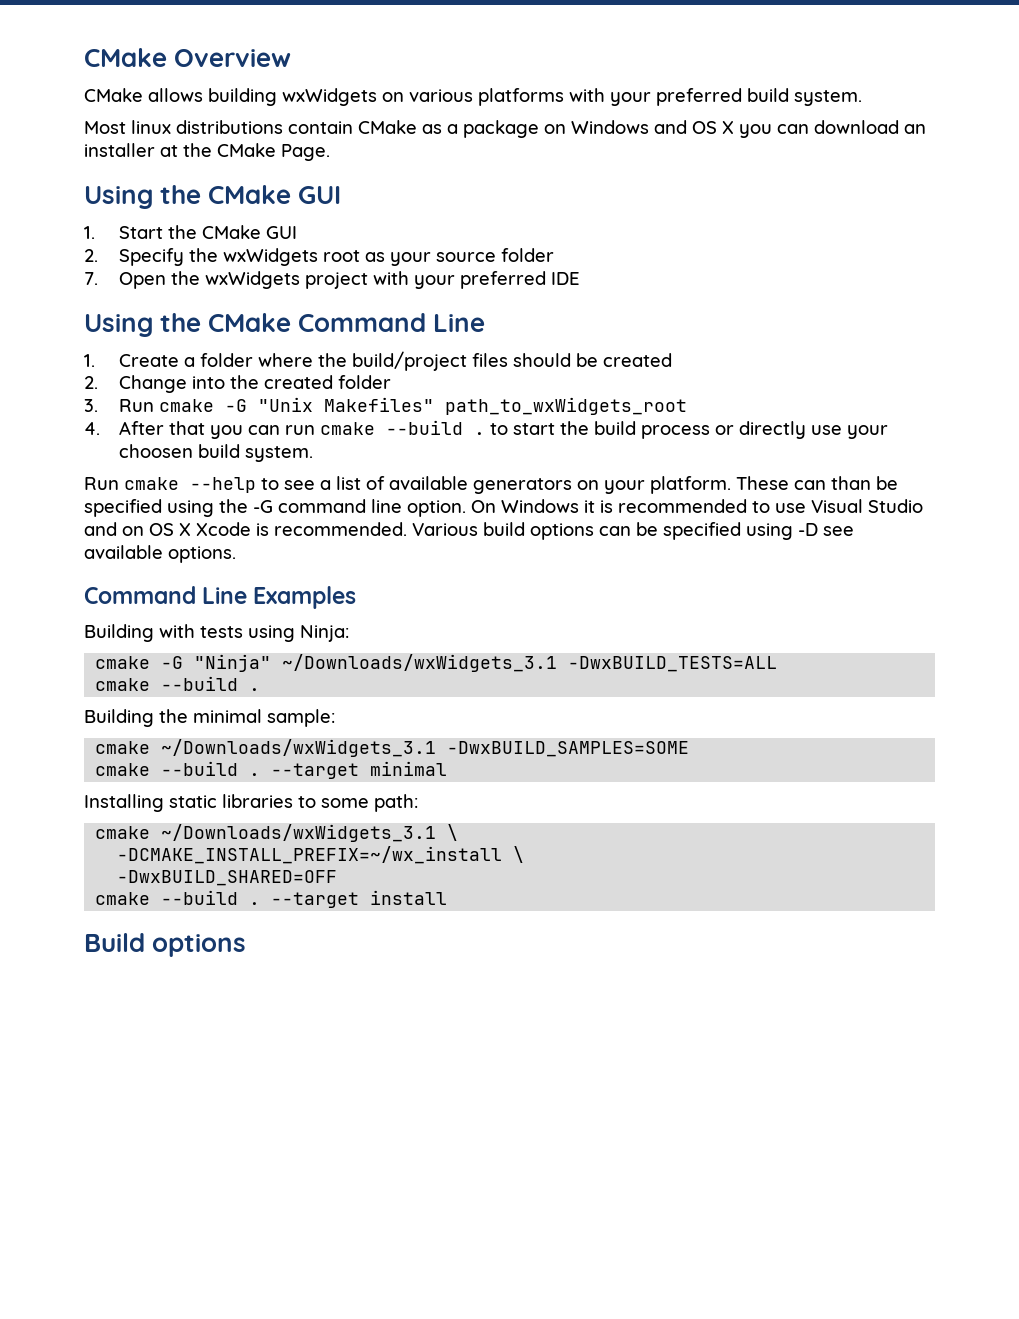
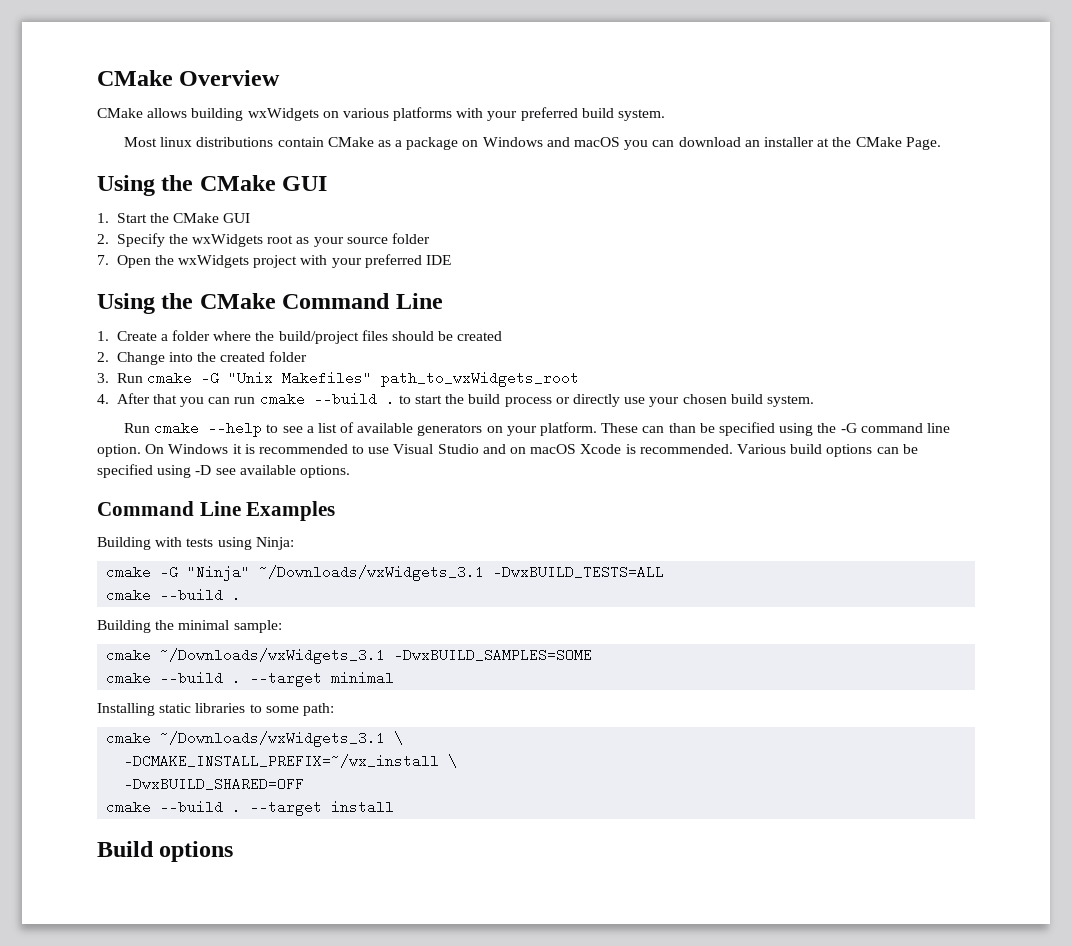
[692,121,734,134] OS X -> [574,137,621,147] macOS
[119,444,194,458] choosen -> [682,394,727,404] chosen
[149,523,191,536] OS X -> [530,444,577,454] macOS

